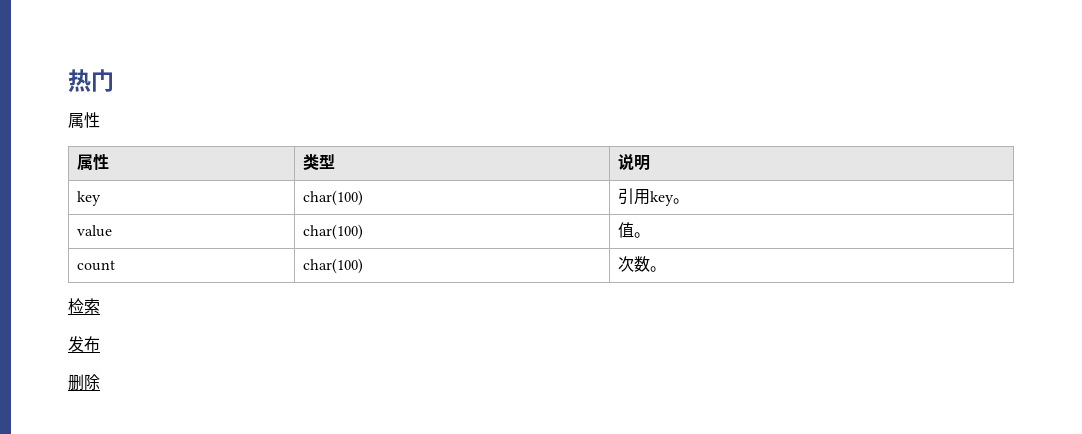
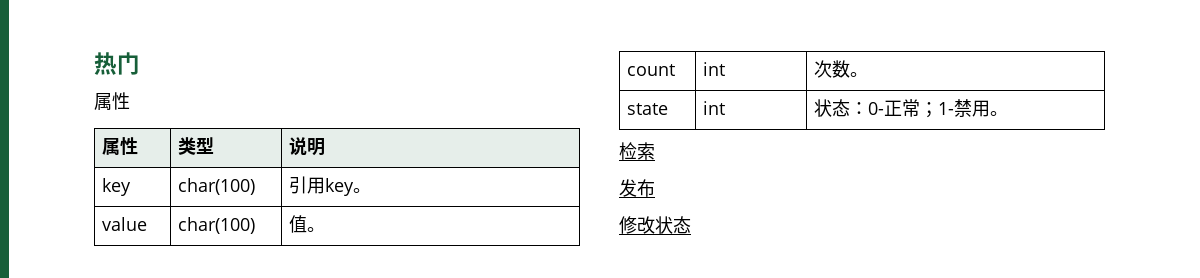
[302,258,363,274] char(100) -> [703,62,726,76] int
(666, 269) none -> [627,103,669,115] [703,101,726,115] [814,99,1009,118] // state | int | 状态：0-正常；1-禁用。
[68,374,100,391] 删除 -> [619,216,691,234] 修改状态

